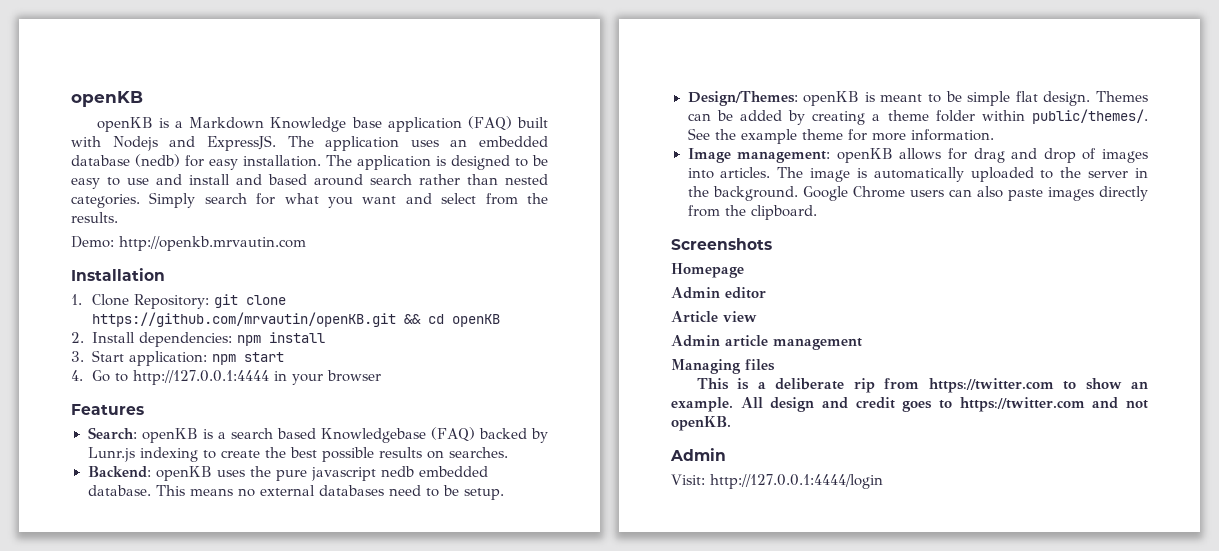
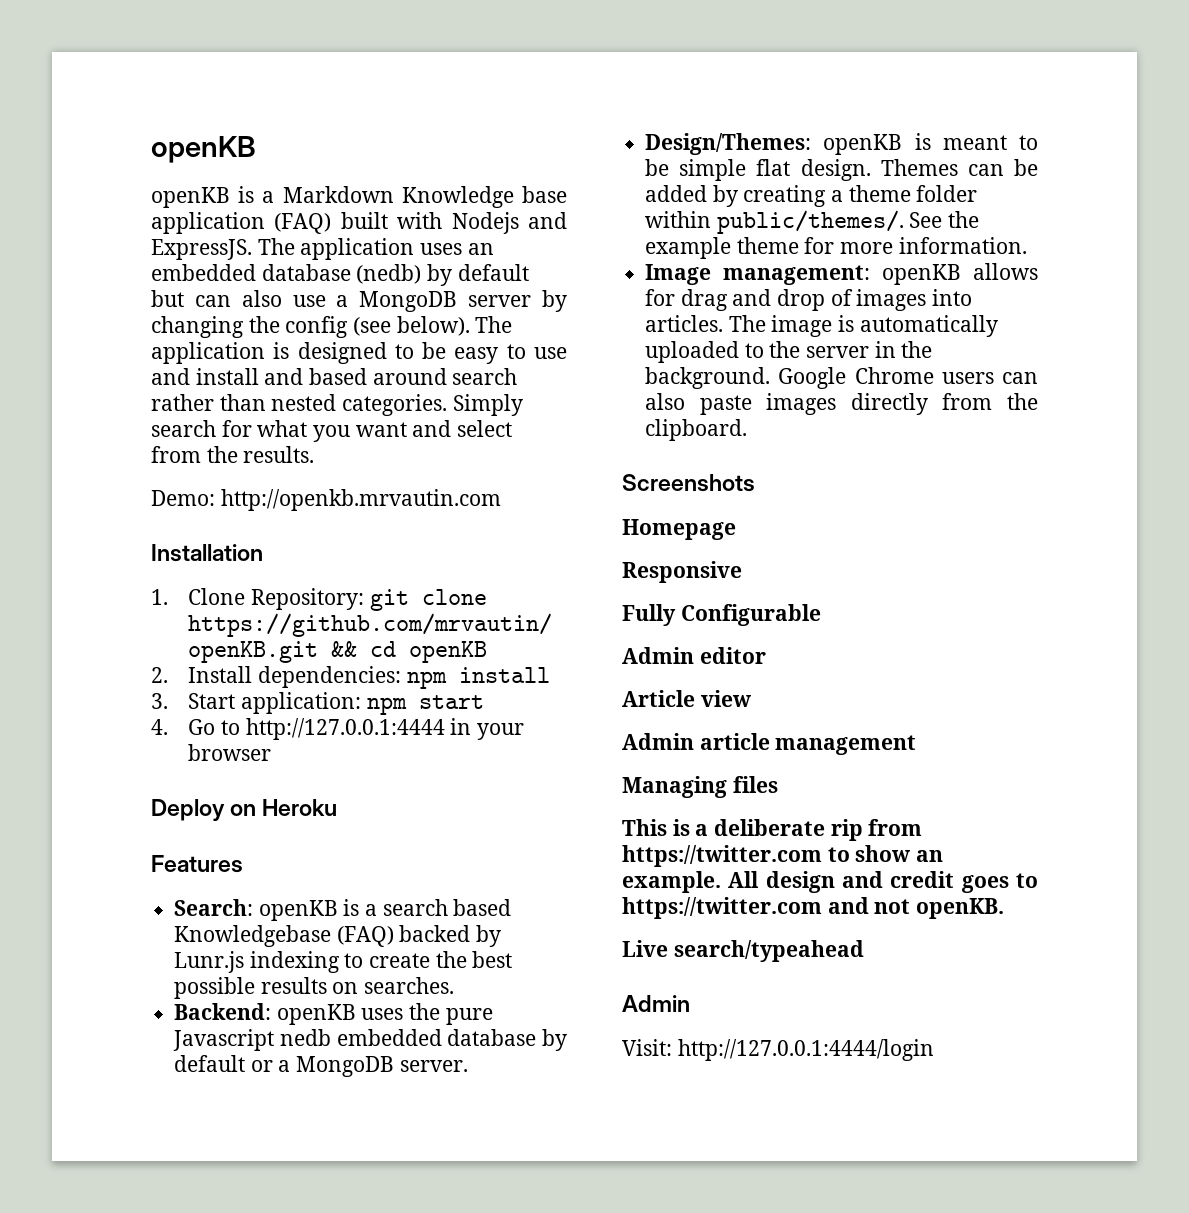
[185,155,321,170] for easy installation. -> [427,264,529,286] [151,290,567,312] [151,316,470,338] by default but can also use a MongoDB server by changing the config (see below).
(382, 376) none -> [151,799,338,821] // Deploy on Heroku
[310,467,376,481] javascript -> [173,1029,275,1051] Javascript
[87,485,504,500] database. This means no external databases need to be setup. -> [447,1029,567,1051] [174,1055,468,1077] database by default or a MongoDB server.
(744, 270) none -> [622,561,742,583] [622,604,821,626] // Responsive // Fully Configurable
(731, 423) none -> [622,940,864,962] // Live search/typeahead

